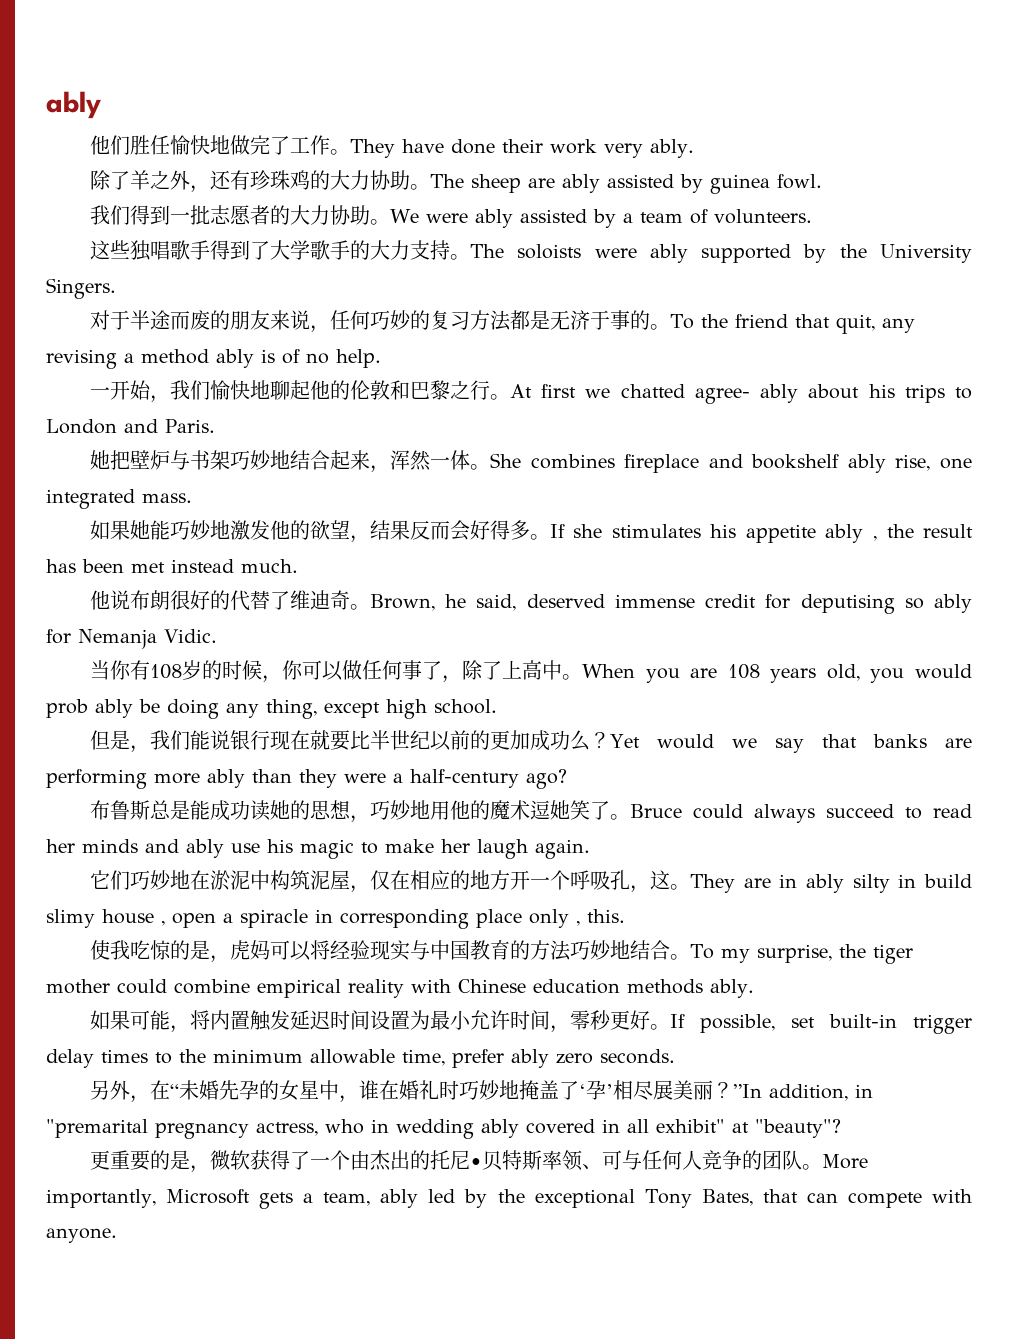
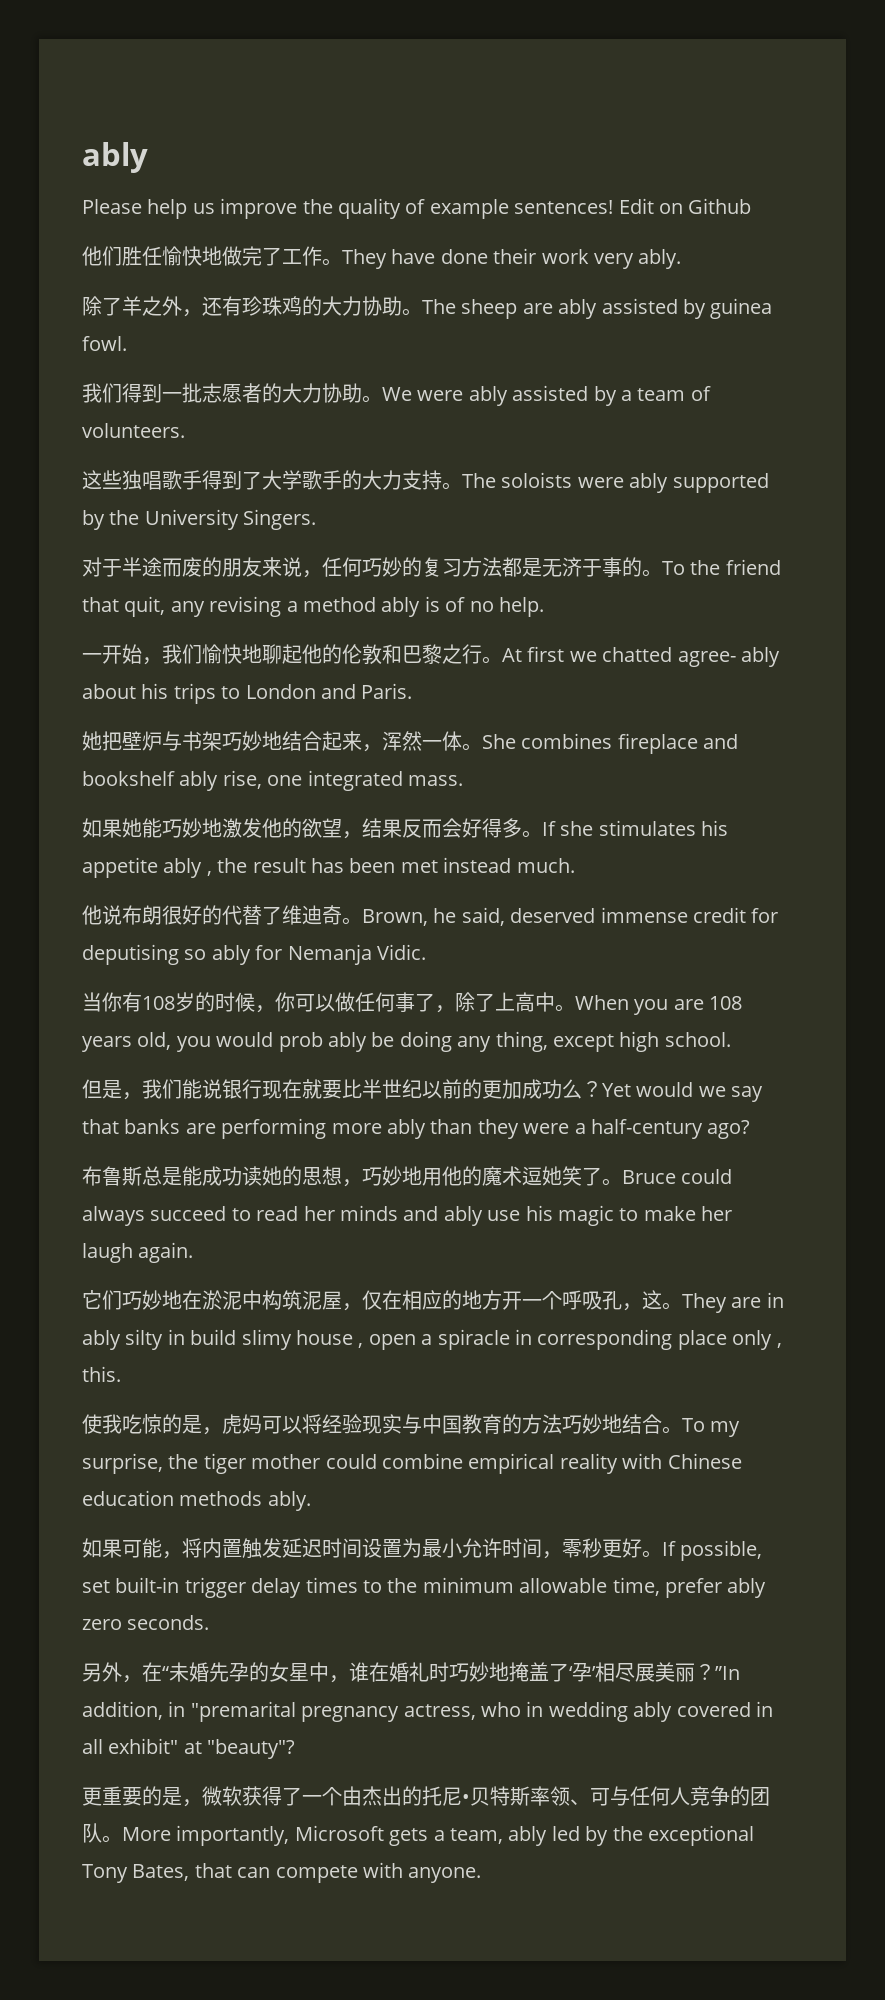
[46,91,101,119] ably -> [82,142,148,173] [82,198,752,219] ably // Please help us improve the quality of example sentences! Edit on Github

